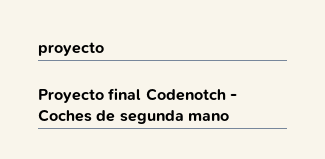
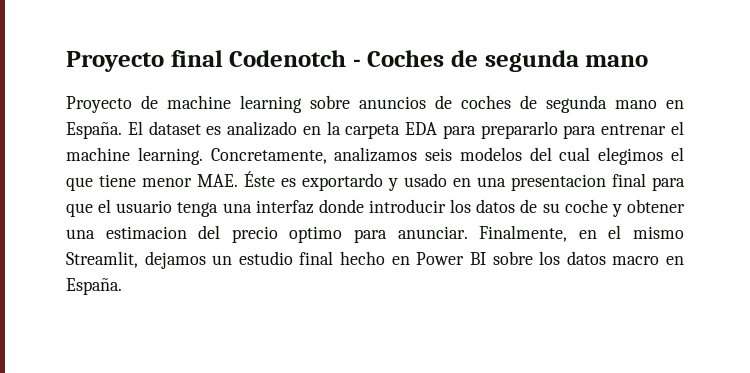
[38,42,104,56] proyecto // -> (66, 61) none
(229, 116) none -> [66,95,684,113] [66,121,684,139] [66,147,684,165] [66,171,685,191] [66,199,686,217] [66,225,685,243] [66,251,685,269] [66,278,122,295] // Proyecto de machine learning sobre anuncios de coches de segunda mano en España. El dataset es analizado en la carpeta EDA para prepararlo para entrenar el machine learning. Concretamente, analizamos seis modelos del cual elegimos el que tiene menor MAE. Éste es exportardo y usado en una presentacion final para que el usuario tenga una interfaz donde introducir los datos de su coche y obtener una estimacion del precio optimo para anunciar. Finalmente, en el mismo Streamlit, dejamos un estudio final hecho en Power BI sobre los datos macro en España.

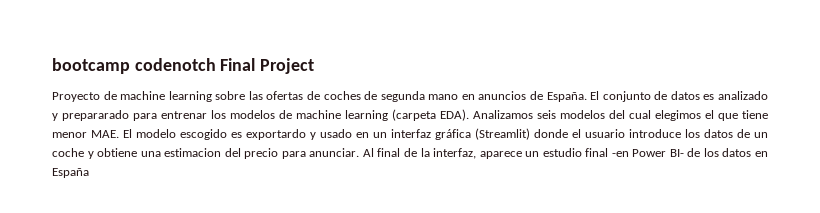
[66,50,649,72] Proyecto final Codenotch - Coches de segunda mano -> [52,58,315,74] bootcamp codenotch Final Project
[359,96,426,109] anuncios -> [248,91,304,100] las ofertas
[66,121,684,139] [66,147,418,165] España. El dataset es analizado en la carpeta EDA para prepararlo para entrenar el machine learning. Concretamente, analizamos -> [478,91,768,102] [52,109,533,121] anuncios de España. El conjunto de datos es analizado y prepararado para entrenar los modelos de machine learning (carpeta EDA). Analizamos
[244,171,275,187] Éste -> [123,129,227,140] El modelo escogido
[477,173,685,191] [66,199,447,217] una presentacion final para que el usuario tenga una interfaz donde introducir -> [373,128,681,140] un interfaz gráfica (Streamlit) donde el usuario introduce
[542,203,560,213] su -> [754,132,768,138] un
[627,199,686,213] obtener -> [97,148,138,157] obtiene
[289,226,343,243] optimo -> (279, 153) none
[479,225,685,242] [66,251,685,269] [66,278,122,295] Finalmente, en el mismo Streamlit, dejamos un estudio final hecho en Power BI sobre los datos macro en España. -> [362,148,768,159] [52,168,89,178] Al final de la interfaz, aparece un estudio final -en Power BI- de los datos en España

